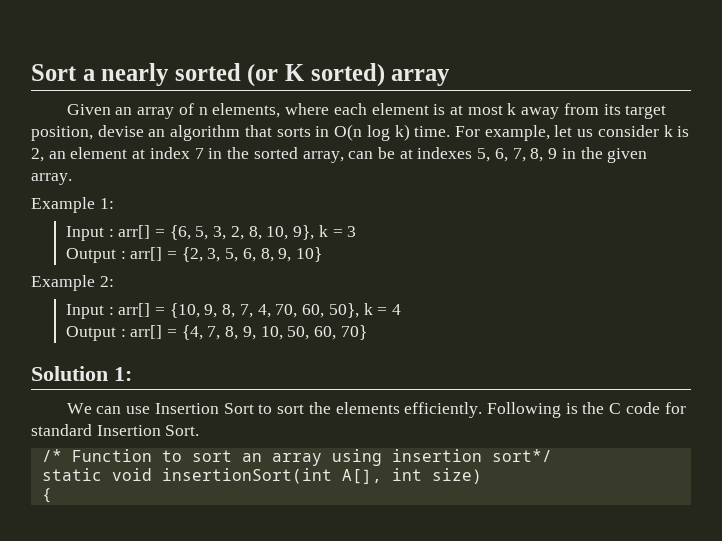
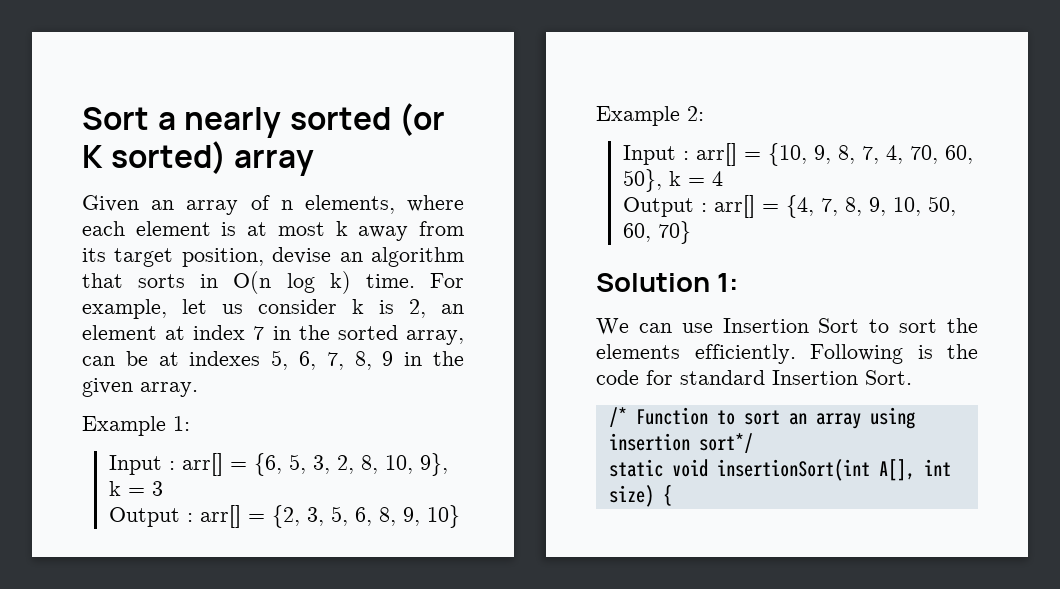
[609,403,622,414] C -> (978, 351) none
(482, 476) // -> (654, 496) none

